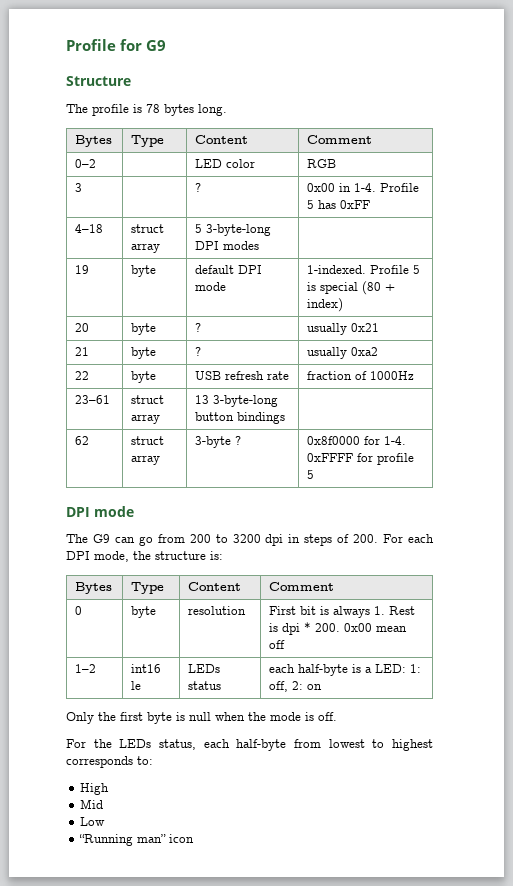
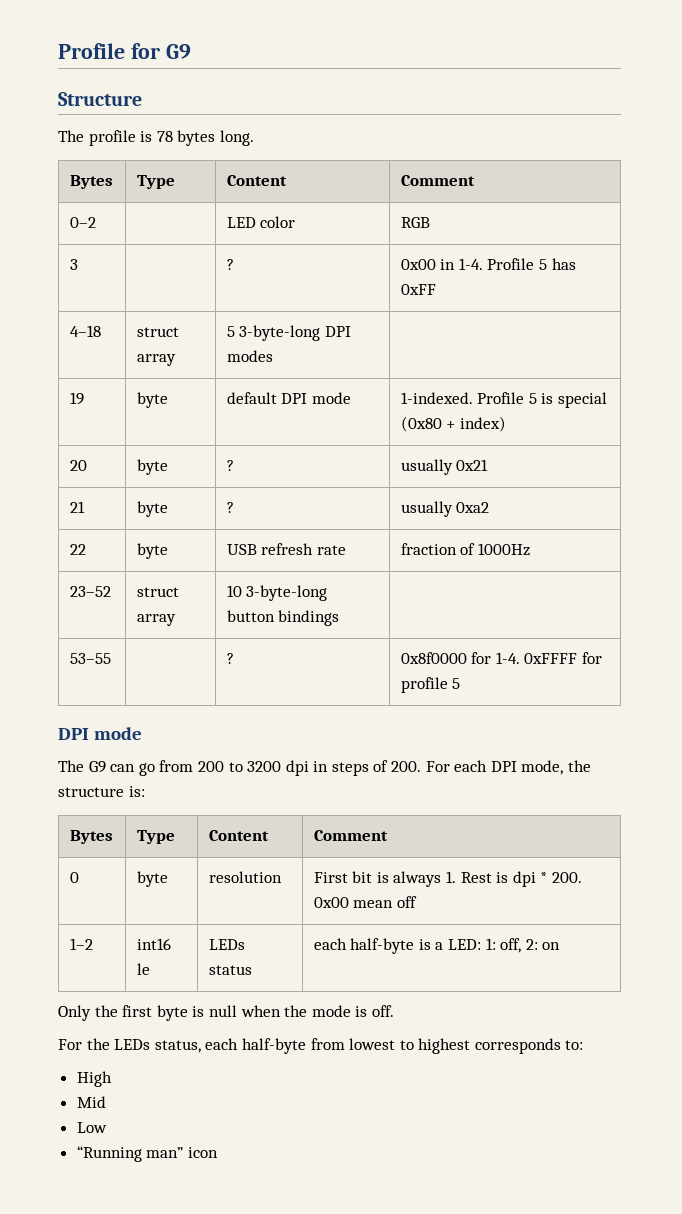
[362,281,382,295] (80 -> [400,416,442,432] (0x80
[75,395,111,404] [131,395,165,404] [131,414,161,424] [195,395,210,404] 23–61 | struct array | 13 -> [69,586,111,597] [136,587,179,597] [136,614,176,626] [226,585,242,597] 23–52 | struct array | 10
[75,436,90,445] [131,436,165,445] [131,455,161,465] [195,436,232,448] 62 | struct array | 3-byte -> [69,653,111,664] 53–55 | |

